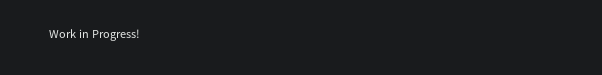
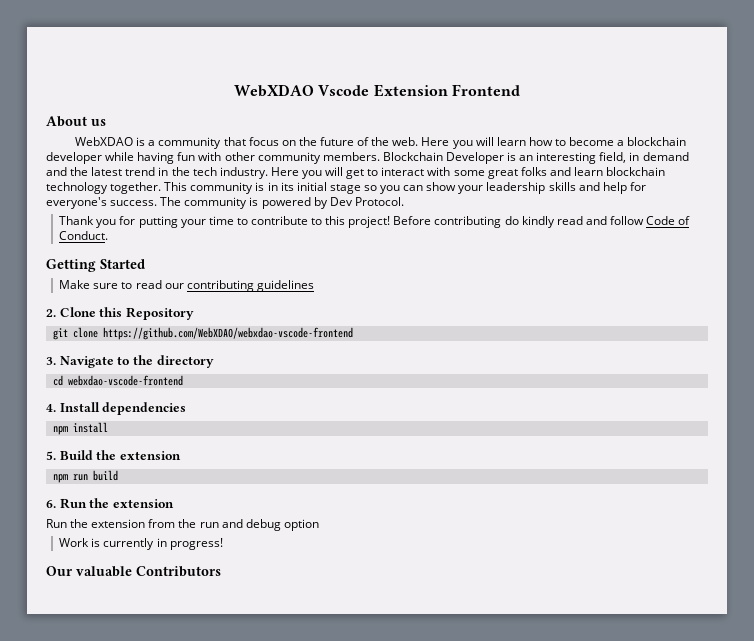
[49,29,140,41] Work in Progress! -> [234,84,520,97] [46,116,106,127] [75,137,687,149] [46,152,689,164] [46,167,666,179] [46,182,646,194] [46,197,404,209] [59,216,691,228] [59,231,109,240] [46,259,145,272] [59,280,314,292] [46,307,194,320] [52,327,353,340] [46,355,214,368] [52,375,183,386] [46,402,187,415] [52,422,108,435] [46,450,181,460] [52,470,118,483] [46,498,174,509] [46,519,319,531] [59,538,223,550] [46,566,221,577] WebXDAO Vscode Extension Frontend // About us // WebXDAO is a community that focus on the future of the web. Here you will learn how to become a blockchain developer while having fun with other community members. Blockchain Developer is an interesting field, in demand and the latest trend in the tech industry. Here you will get to interact with some great folks and learn blockchain technology together. This community is in its initial stage so you can show your leadership skills and help for everyone's success. The community is powered by Dev Protocol. // Thank you for putting your time to contribute to this project! Before contributing do kindly read and follow Code of Conduct. // Getting Started // Make sure to read our contributing guidelines // 2. Clone this Repository // git clone https://github.com/WebXDAO/webxdao-vscode-frontend // 3. Navigate to the directory // cd webxdao-vscode-frontend // 4. Install dependencies // npm install // 5. Build the extension // npm run build // 6. Run the extension // Run the extension from the run and debug option // Work is currently in progress! // Our valuable Contributors

